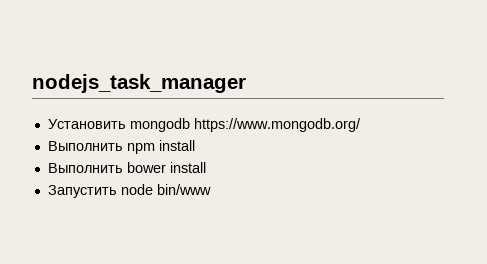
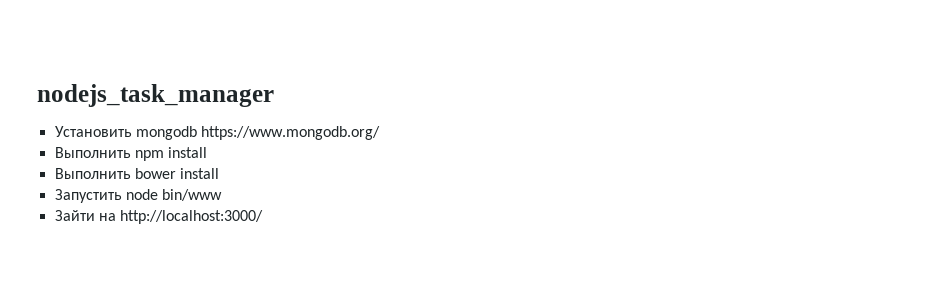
(211, 189) none -> [54,210,264,224] // Зайти на http://localhost:3000/

